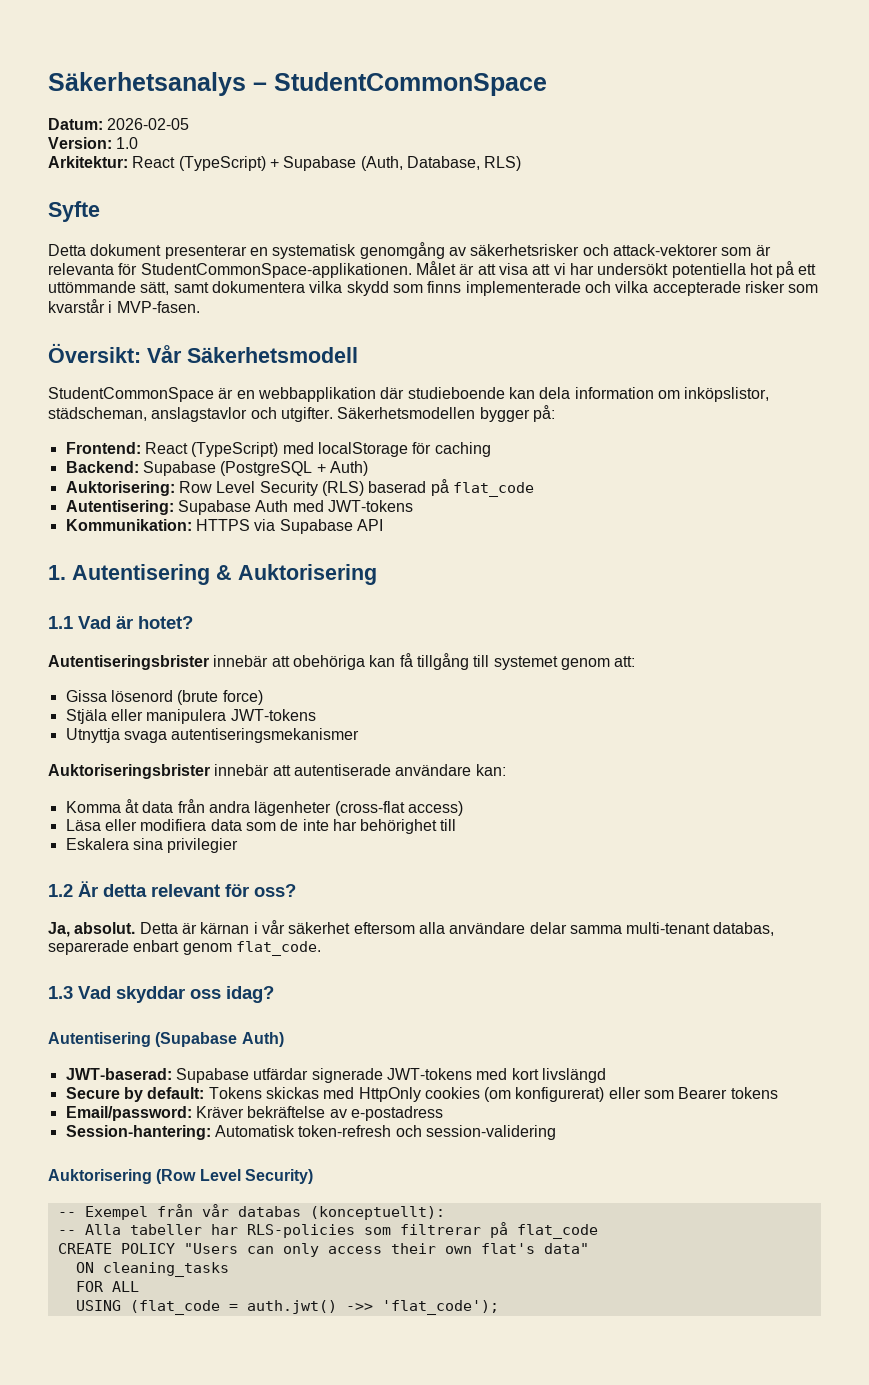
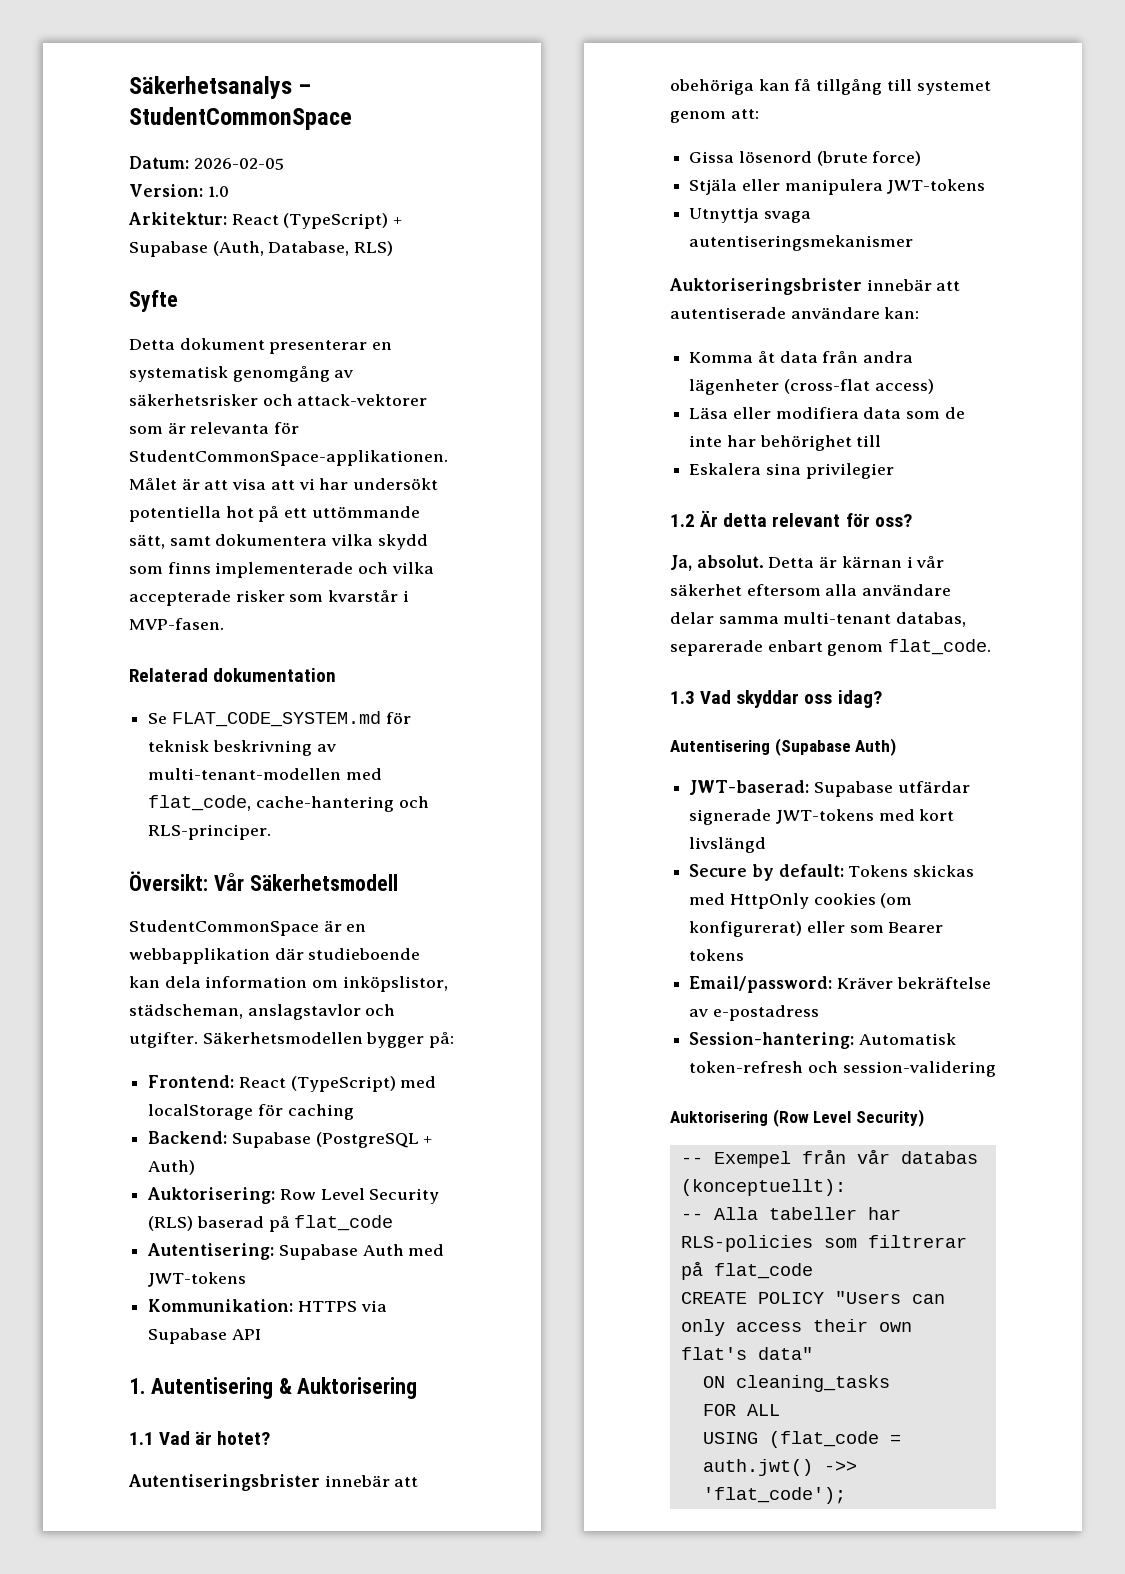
(200, 307) none -> [129,668,337,682] [148,711,411,727] [148,740,336,756] [148,768,382,780] [148,795,429,812] [148,824,272,840] // Relaterad dokumentation // Se FLAT_CODE_SYSTEM.md för teknisk beskrivning av multi-tenant-modellen med flat_code, cache-hantering och RLS-principer.

